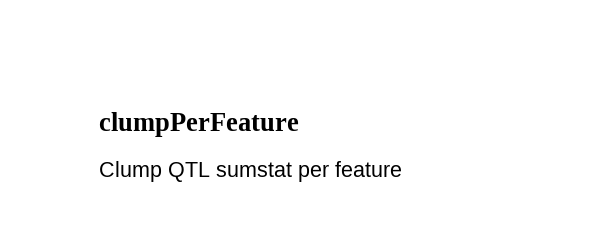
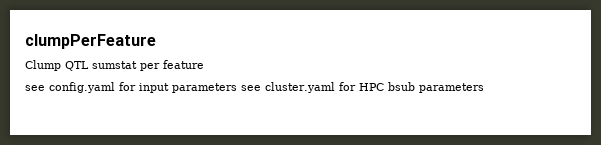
(402, 169) none -> [25,82,484,93] // see config.yaml for input parameters see cluster.yaml for HPC bsub parameters

